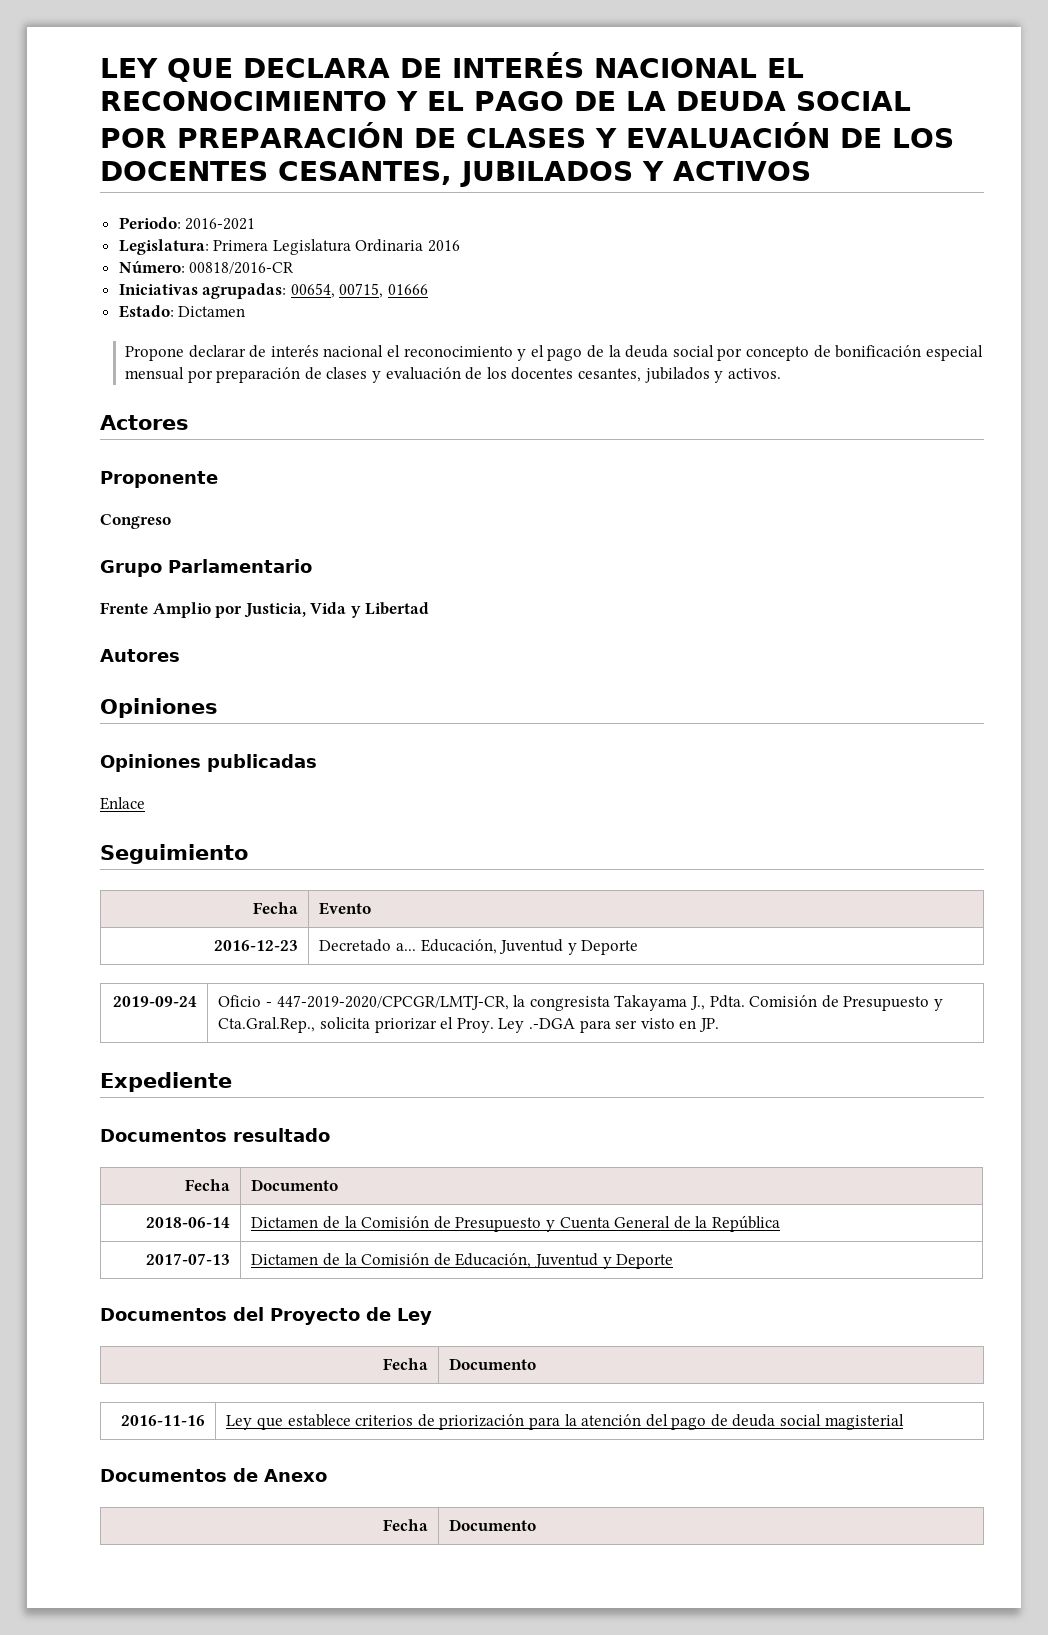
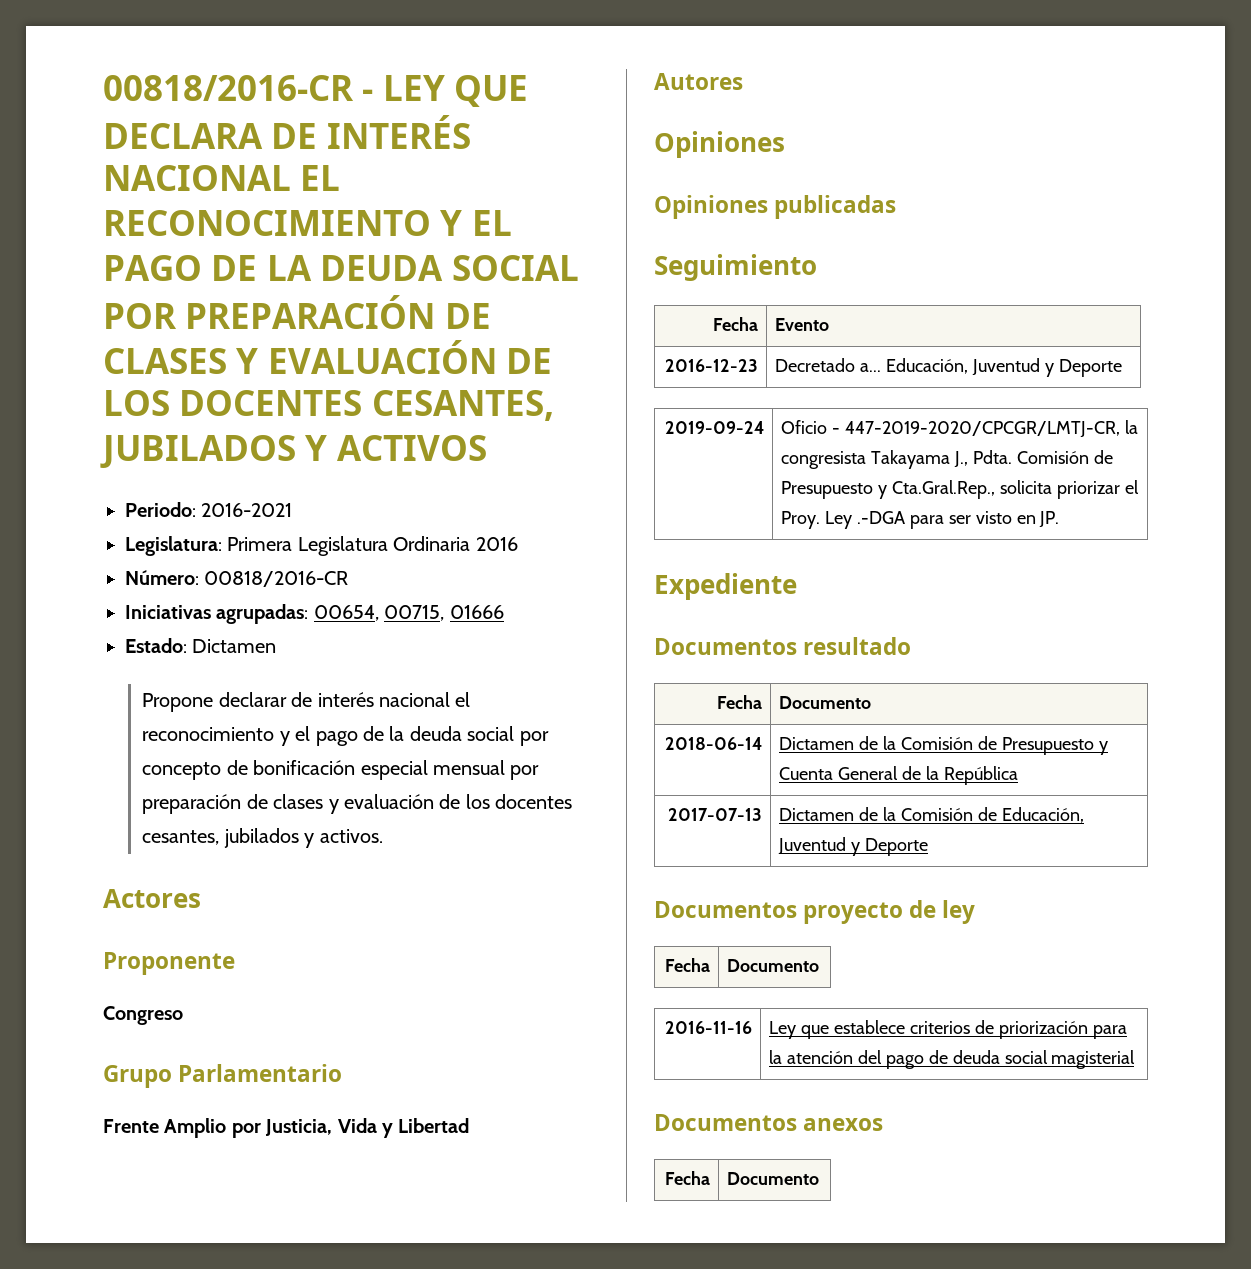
(100, 68) none -> [103,75,374,101] 00818/2016-CR -
[100,797,145,810] // Enlace -> (897, 207) none
[233,1307,432,1325] del Proyecto de Ley -> [803,900,976,924] proyecto de ley
[233,1468,327,1482] de Anexo -> [803,1118,884,1131] anexos

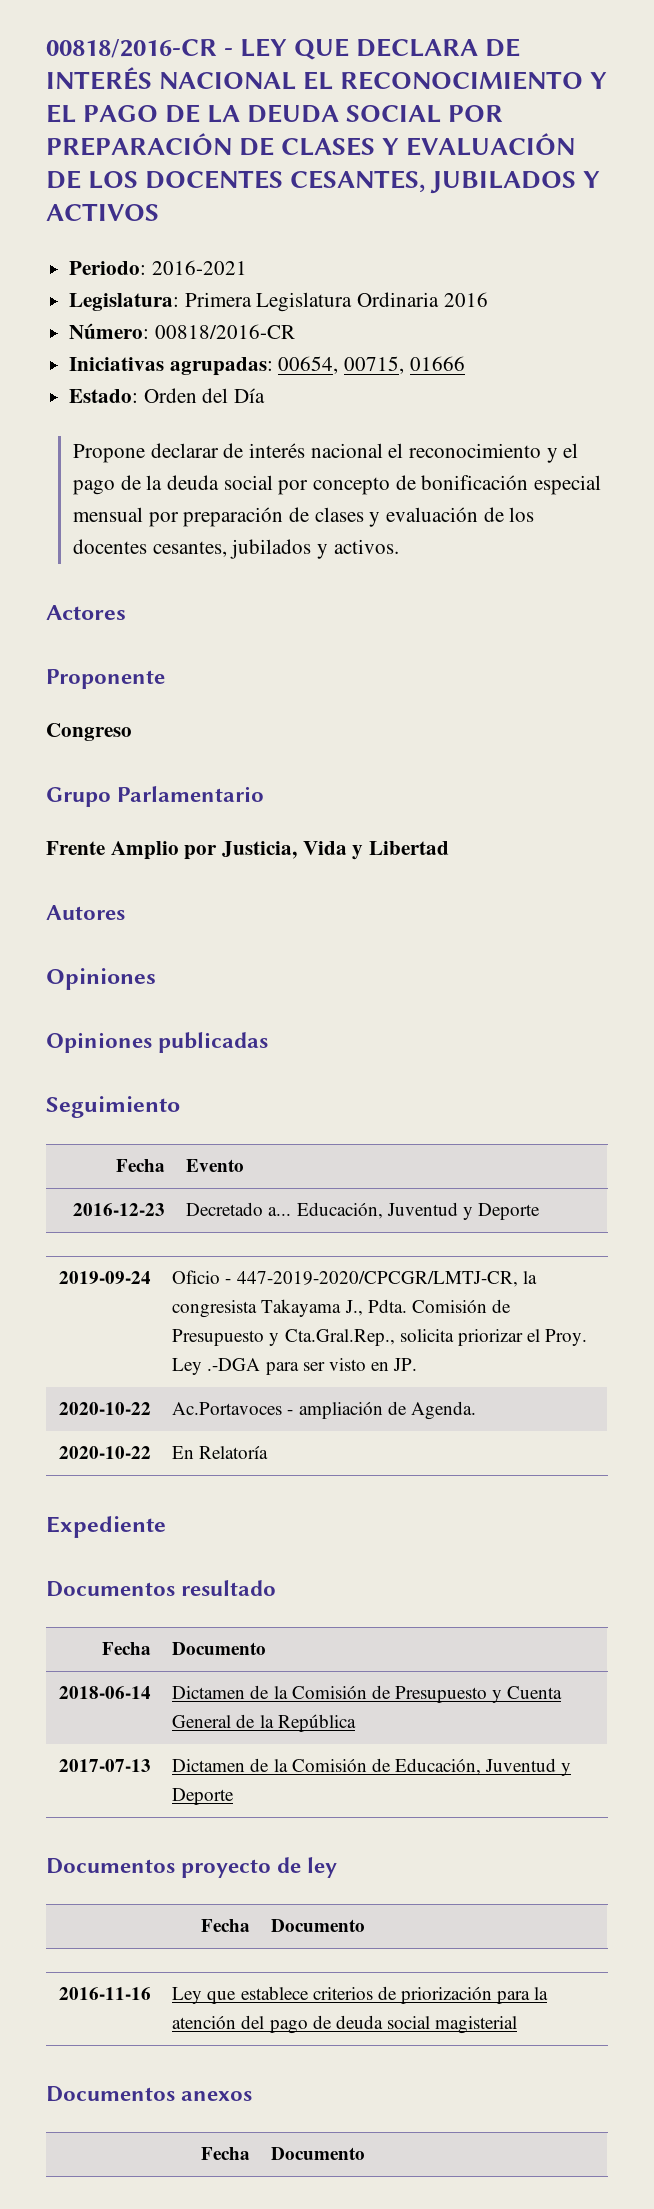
[192,639,277,653] Dictamen -> [143,388,266,403] Orden del Día
(1060, 519) none -> [58,1402,151,1415] [172,1401,476,1420] [58,1446,151,1459] [172,1446,269,1459] // 2020-10-22 | Ac.Portavoces - ampliación de Agenda. // 2020-10-22 | En Relatoría

